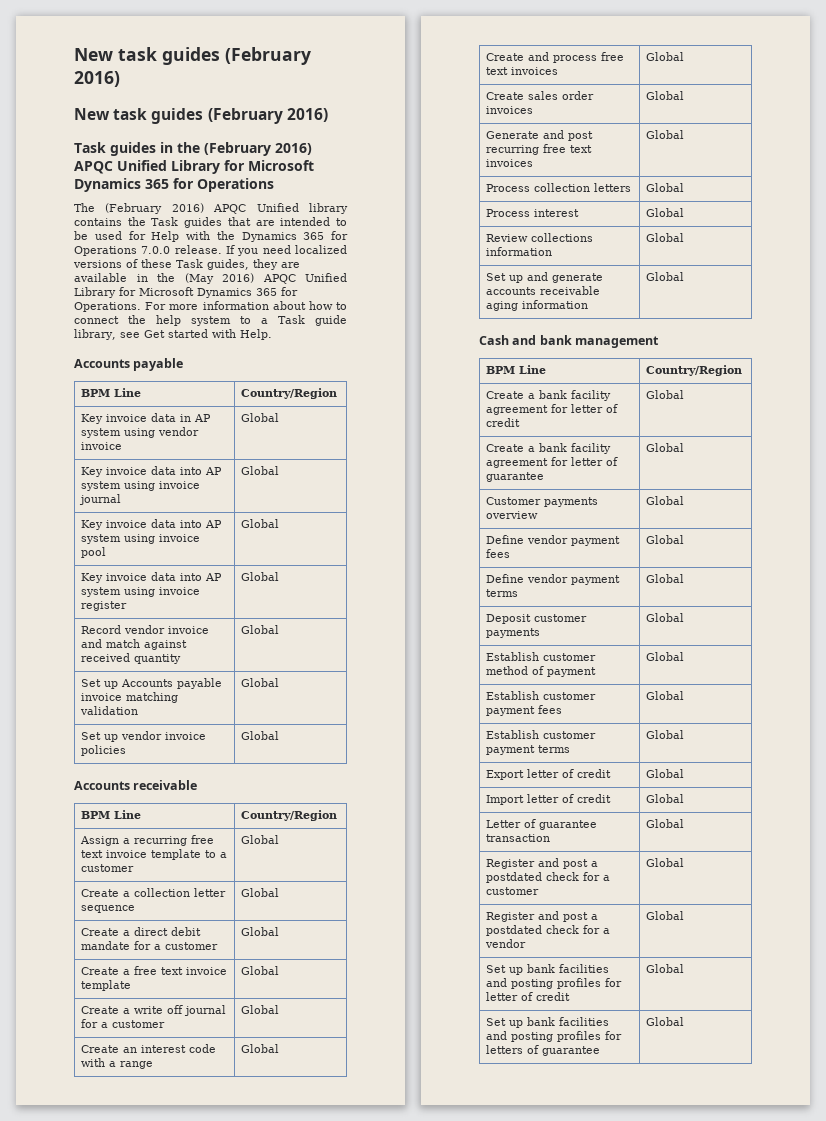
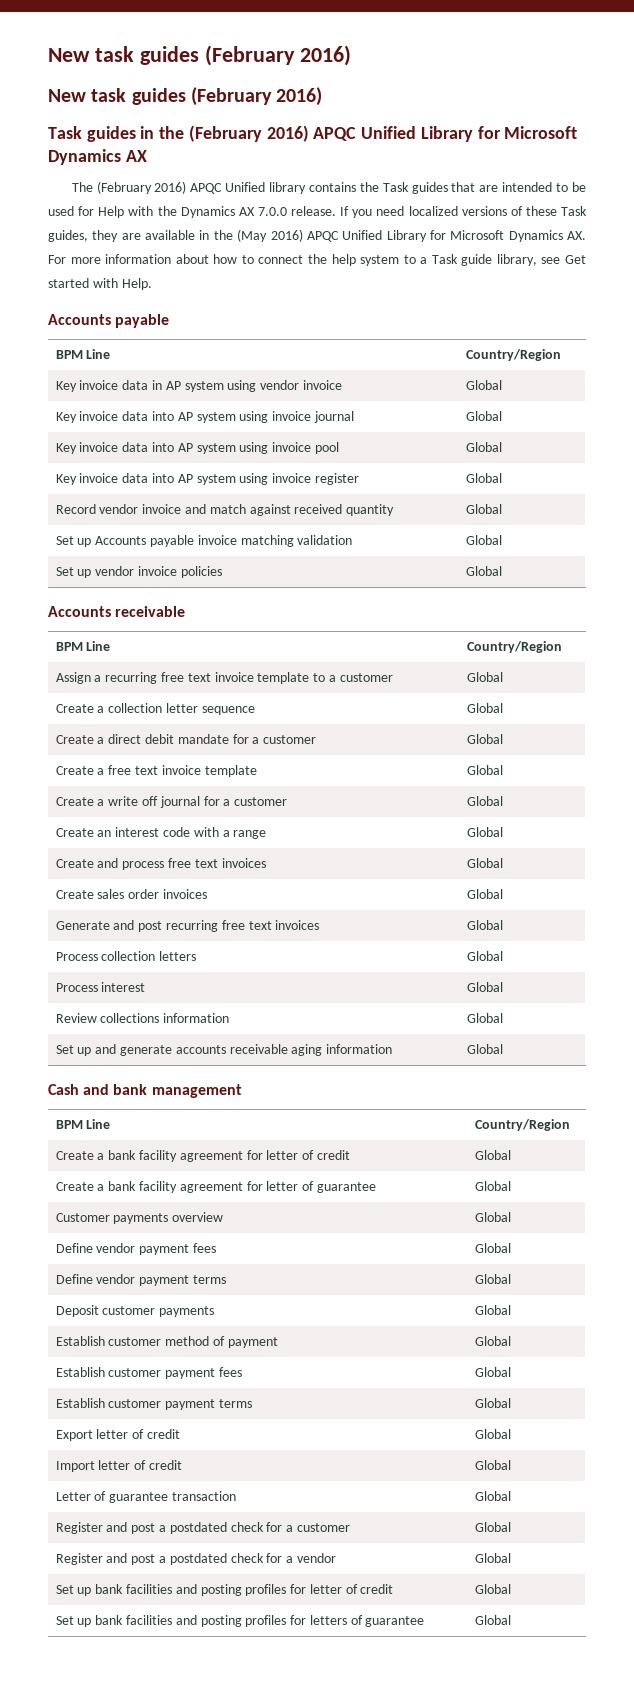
[145,178,274,192] 365 for Operations -> [125,150,147,162] AX
[303,231,348,240] [74,246,137,256] 365 for Operations -> [238,207,255,216] AX
[256,287,298,296] [74,302,141,312] 365 for Operations. -> [566,231,586,240] AX.

